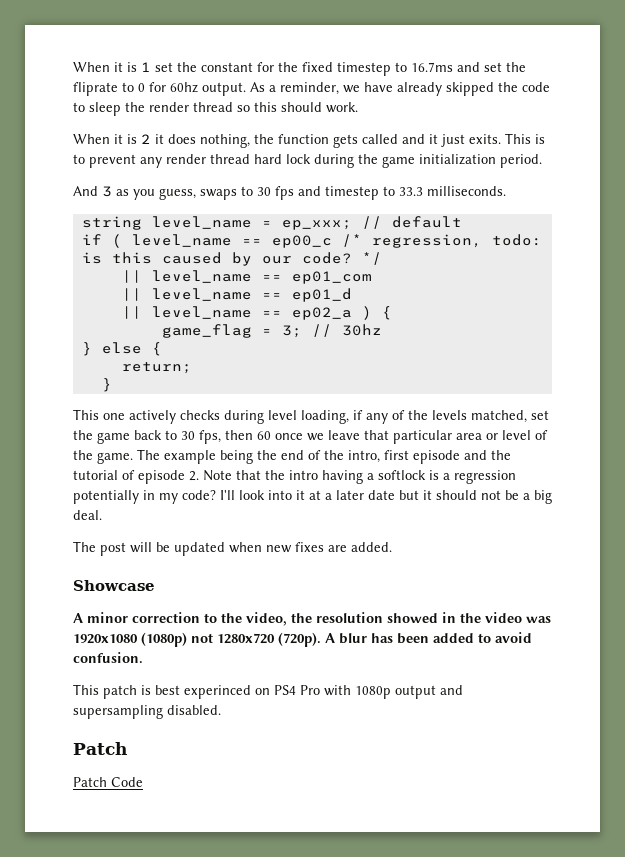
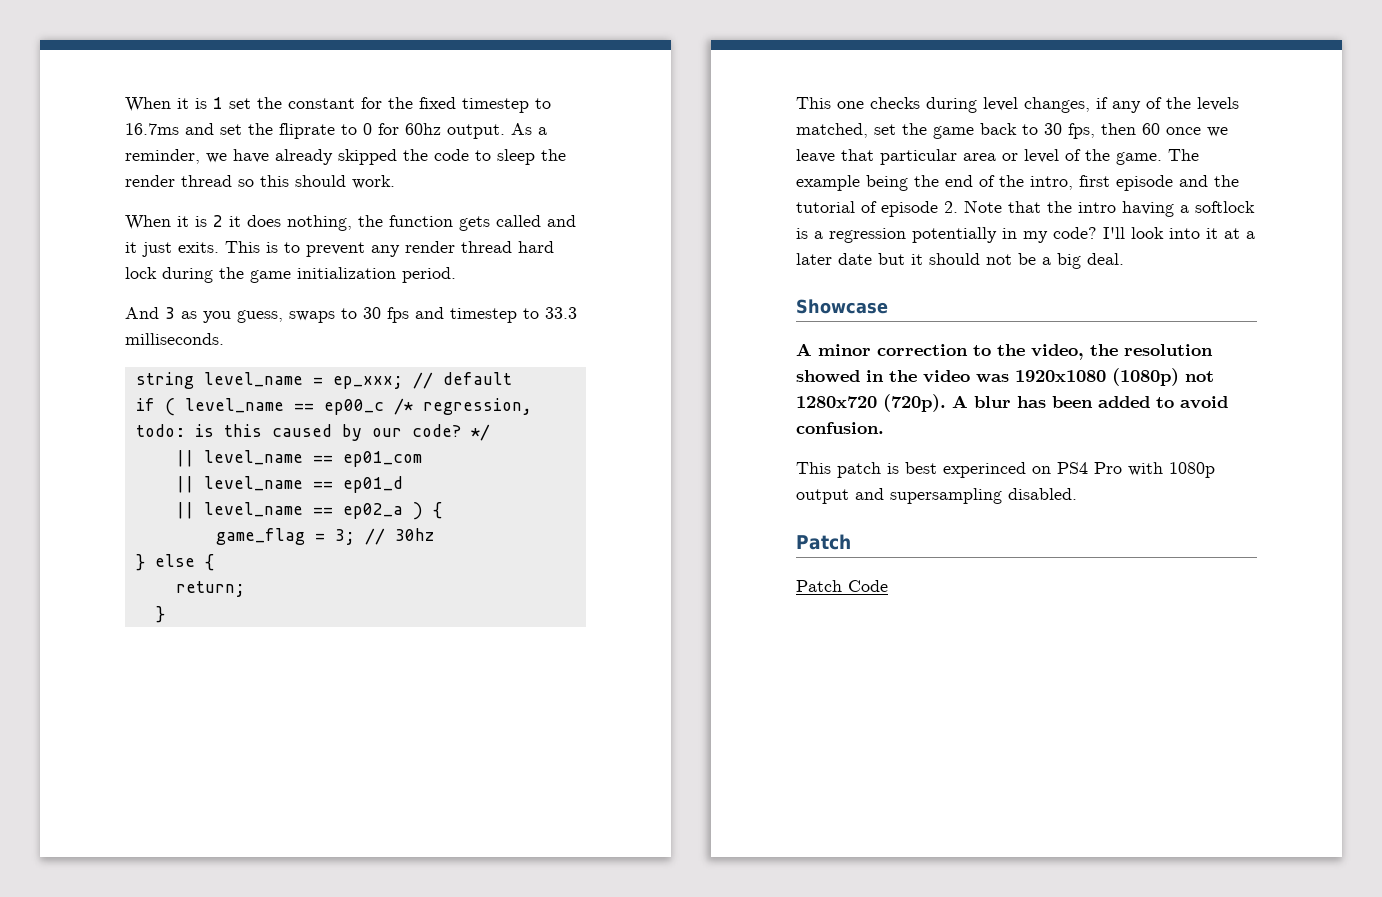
[129,410,176,424] actively -> (864, 105) none
[301,410,349,424] loading, -> [1024,97,1090,113] changes,
[73,541,392,556] // The post will be updated when new fixes are added. -> (1124, 259) none

